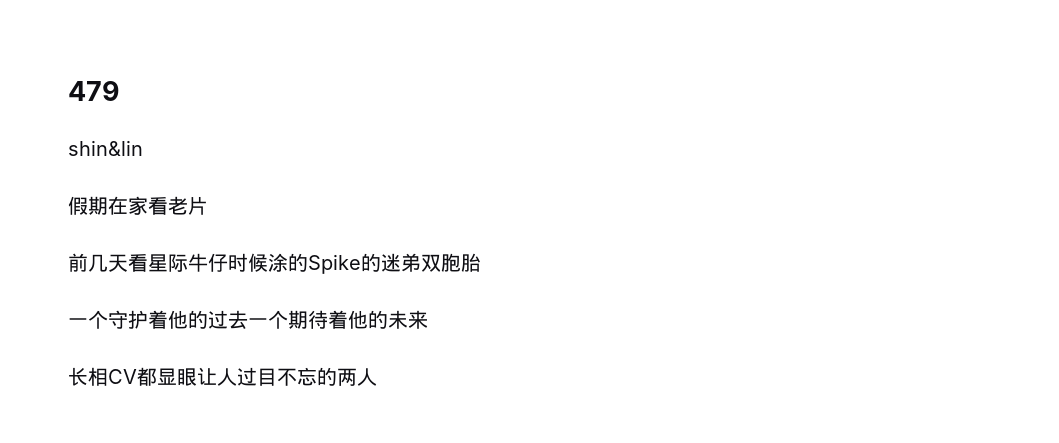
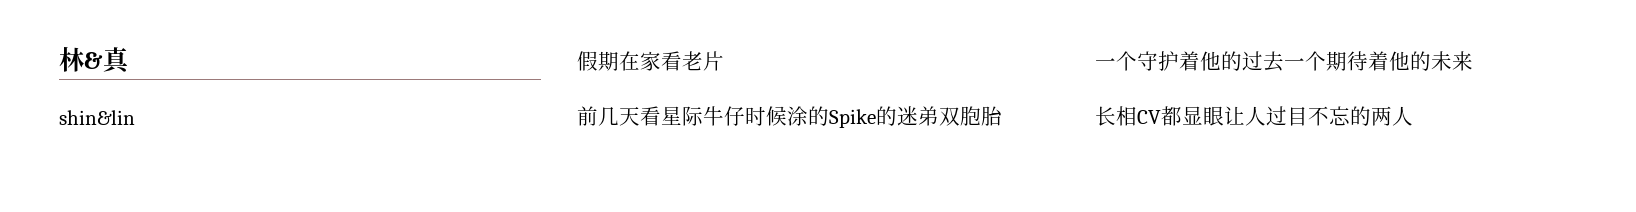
[68,80,120,101] 479 -> [59,47,131,74] 林&真

